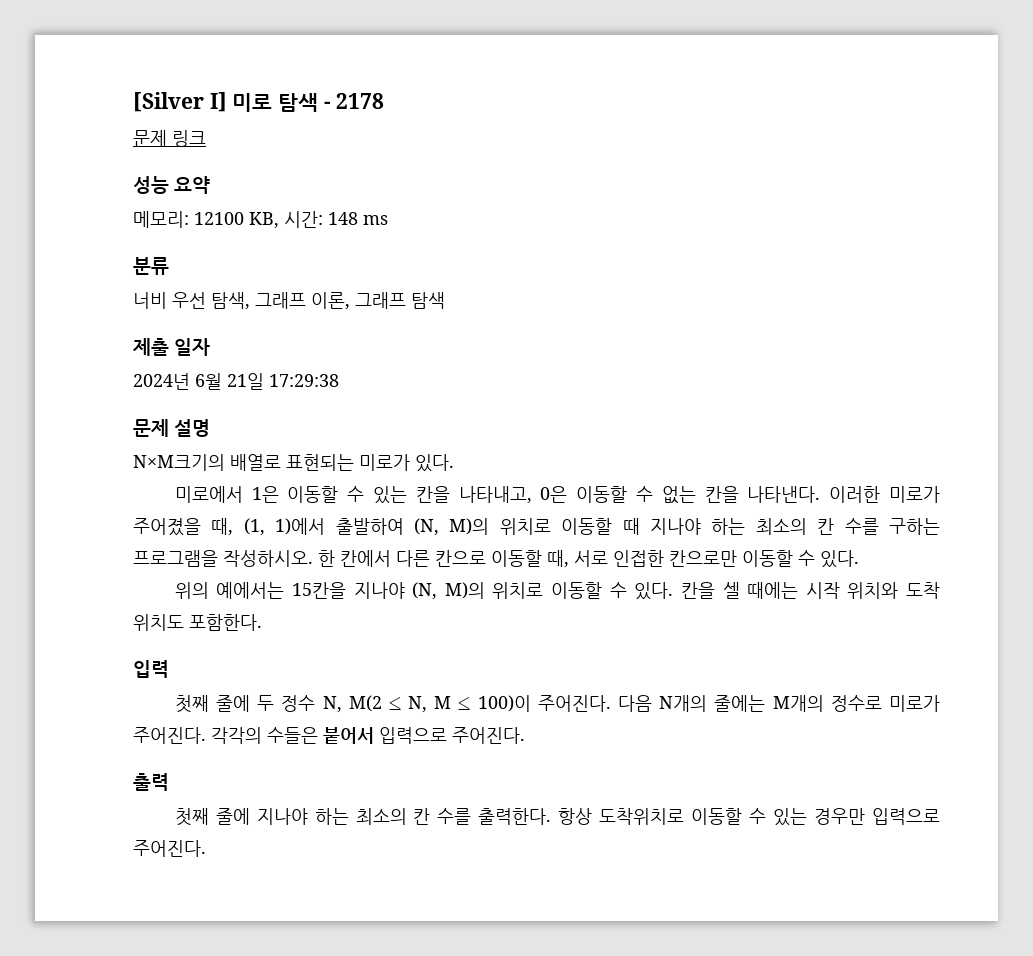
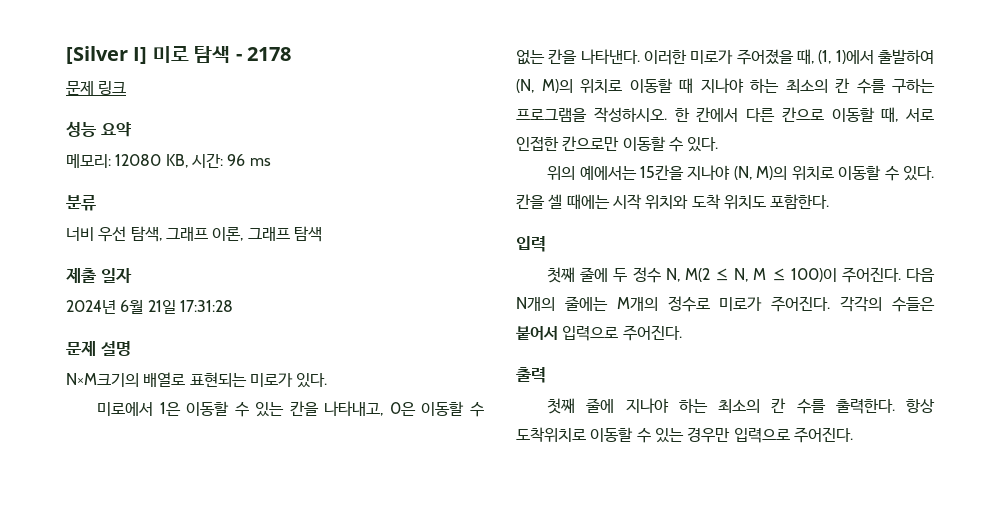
[194,212,244,225] 12100 -> [115,154,162,166] 12080
[328,212,358,225] 148 -> [227,154,246,166] 96
[269,374,339,387] 17:29:38 -> [179,300,233,312] 17:31:28

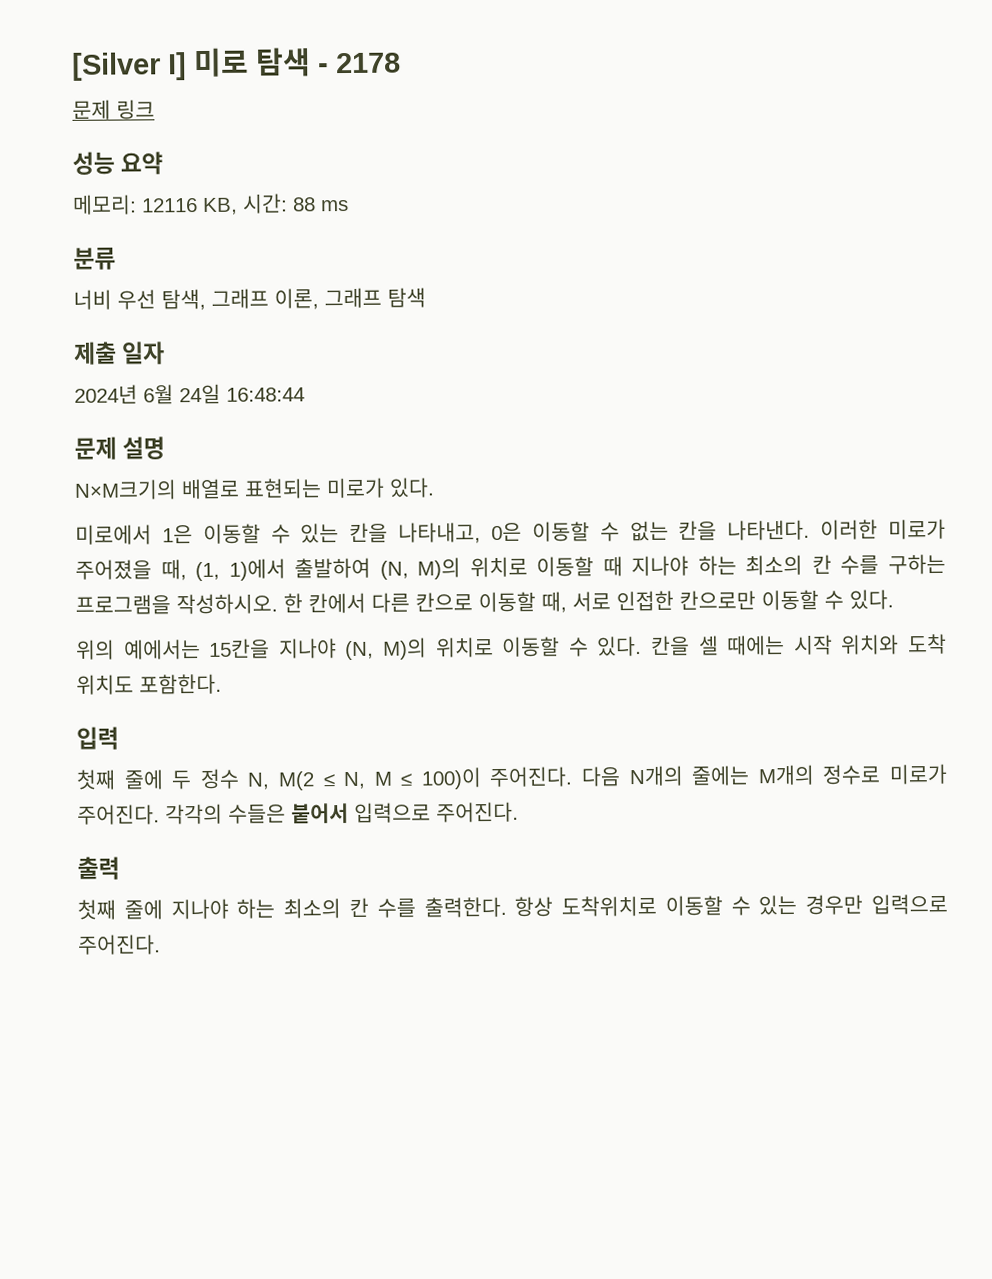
[115,154,162,166] 12080 -> [141,198,198,213] 12116
[227,154,246,166] 96 -> [292,197,316,212] 88
[147,300,233,314] 21일 17:31:28 -> [179,383,305,405] 24일 16:48:44

